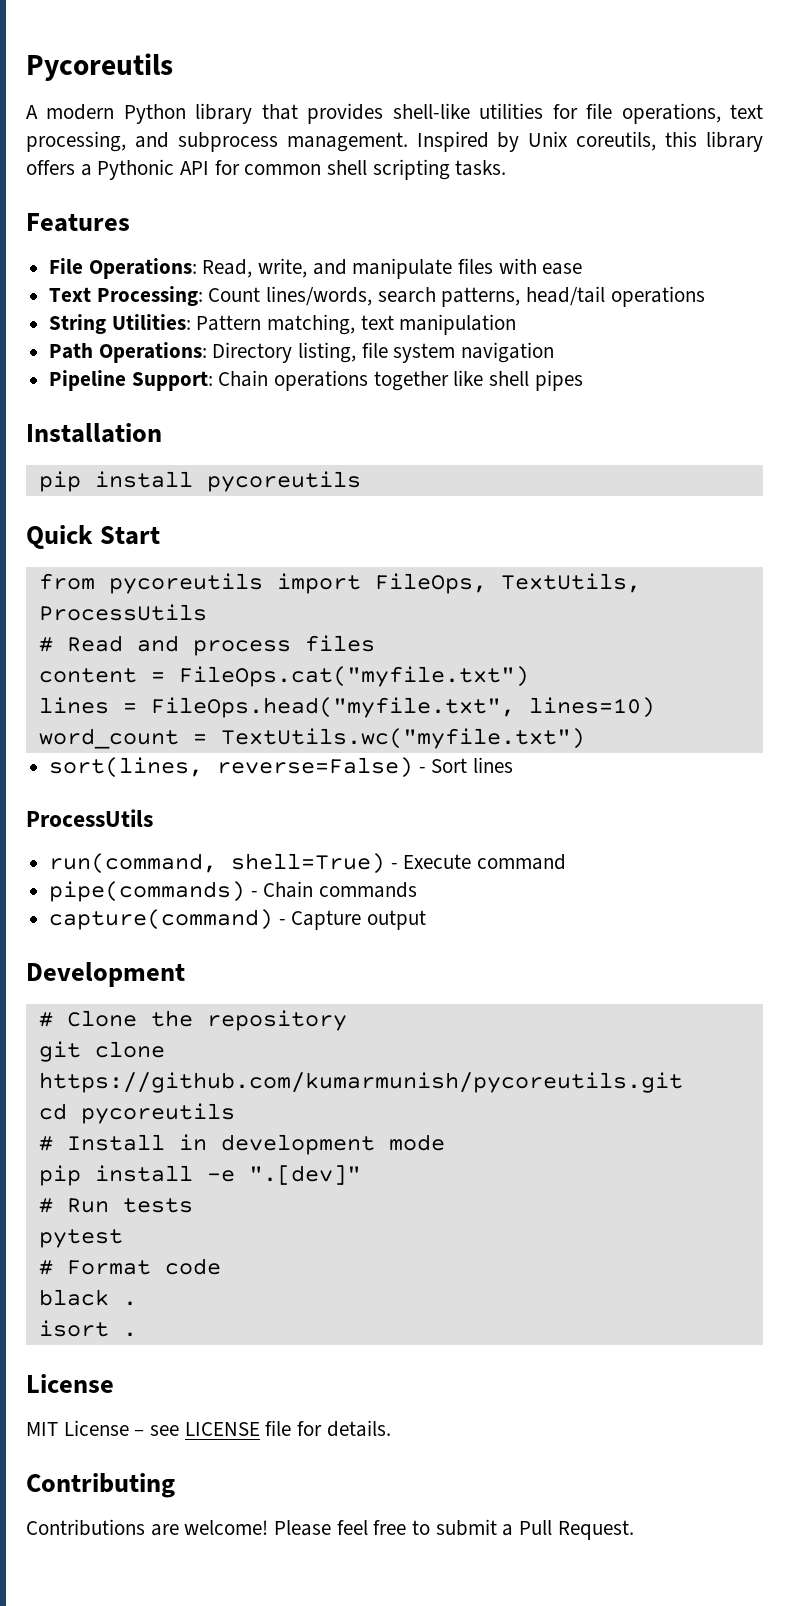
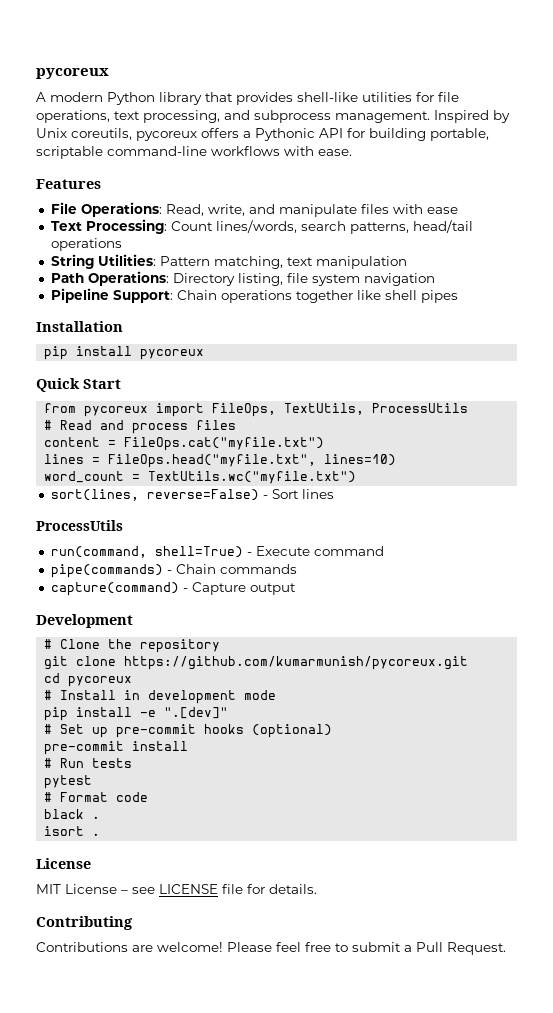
[26,53,173,81] Pycoreutils -> [36,68,109,79] pycoreux
[665,131,764,152] this library -> [136,131,197,141] pycoreux
[244,159,507,180] common shell scripting tasks. -> [369,128,489,141] [36,146,352,159] building portable, scriptable command-line workflows with ease.
[206,471,361,492] pycoreutils -> [140,349,205,360] pycoreux
[108,573,263,594] pycoreutils -> [84,406,149,417] pycoreux
[38,1072,683,1093] https://github.com/kumarmunish/pycoreutils.git -> [124,656,469,670] https://github.com/kumarmunish/pycoreux.git
[80,1103,235,1124] pycoreutils -> [68,676,133,687] pycoreux
(361, 1175) none -> [44,724,333,738] [44,741,189,755] // # Set up pre-commit hooks (optional) // pre-commit install

